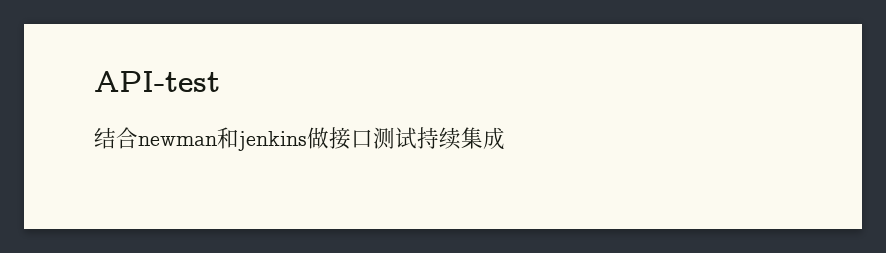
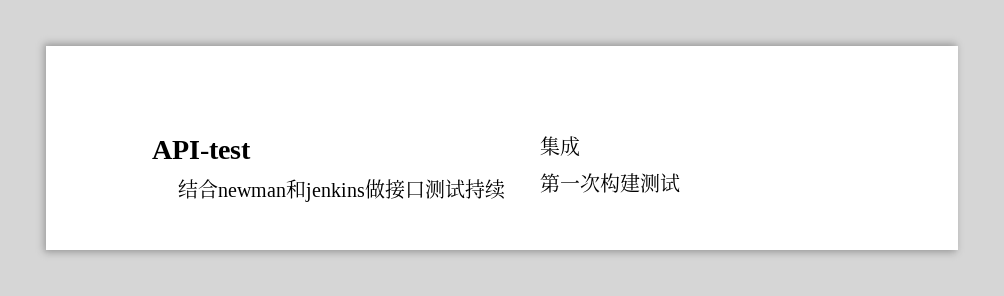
(505, 138) none -> [540,173,680,193] // 第一次构建测试

